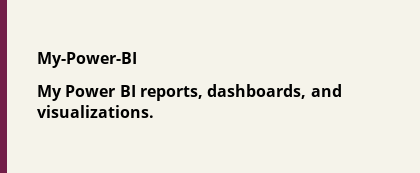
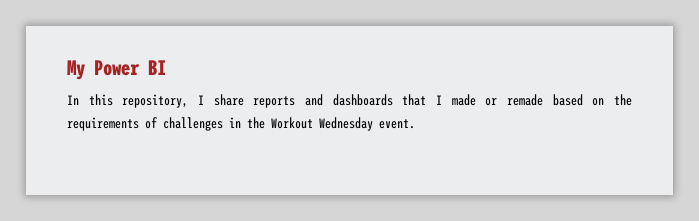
[37,52,137,68] My-Power-BI // -> (67, 70) none
[139,84,342,101] [37,105,154,118] reports, dashboards, and visualizations. -> [67,94,632,108] [67,117,415,131] // In this repository, I share reports and dashboards that I made or remade based on the requirements of challenges in the Workout Wednesday event.

